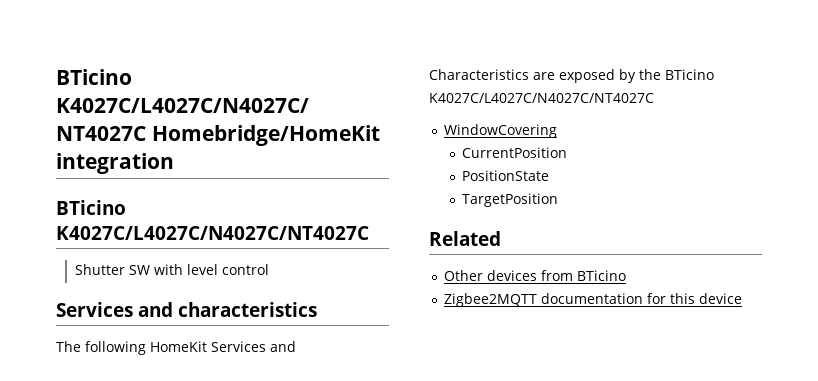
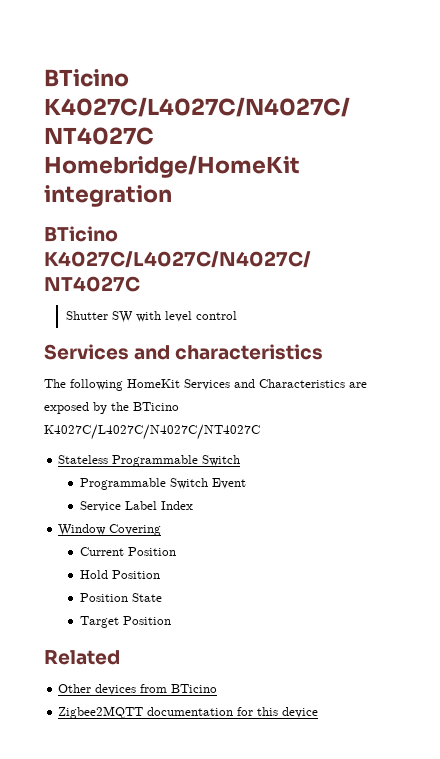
[443,124,557,138] [462,147,568,158] [462,170,550,181] [462,193,559,207] WindowCovering // CurrentPosition // PositionState // TargetPosition -> [58,455,241,467] [79,478,246,490] [79,501,193,512] [58,524,162,536] [79,547,176,556] [79,570,160,579] [79,593,162,602] [79,616,171,628] Stateless Programmable Switch // Programmable Switch Event // Service Label Index // Window Covering // Current Position // Hold Position // Position State // Target Position

